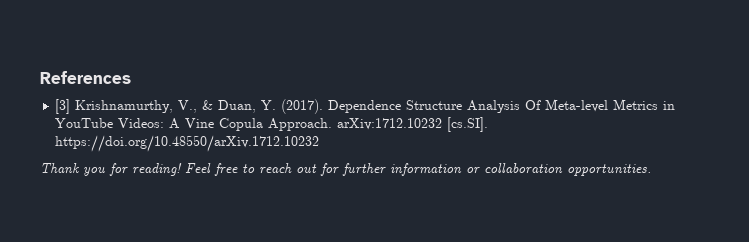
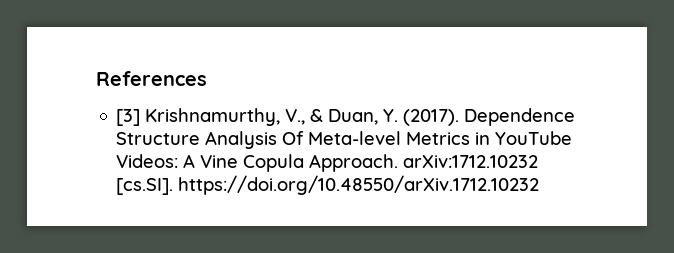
[40,163,651,176] // Thank you for reading! Feel free to reach out for further information or collaboration opportunities. -> (540, 185) none

